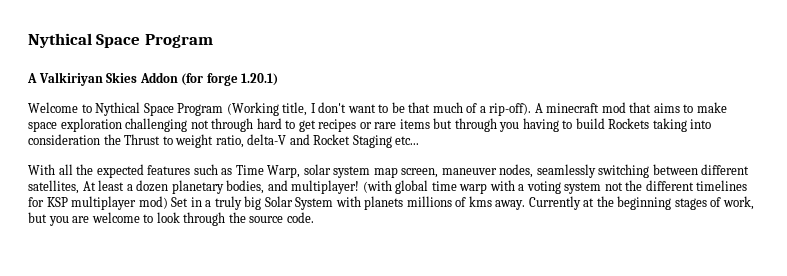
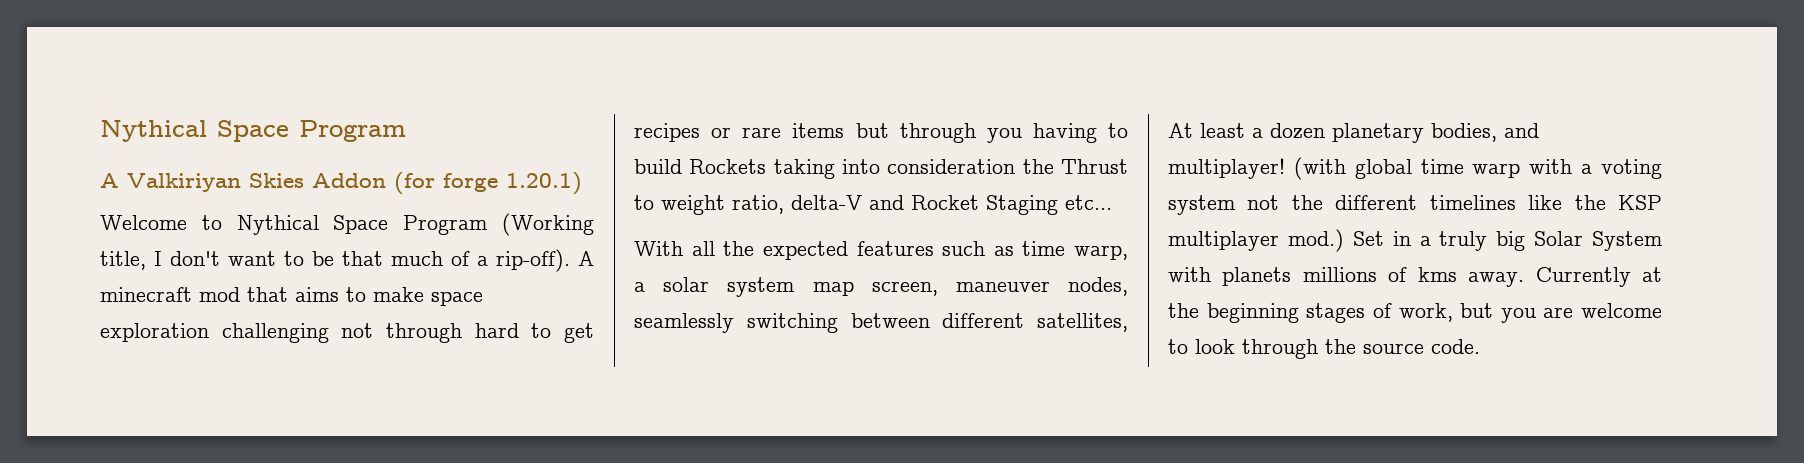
[235,165,301,178] Time Warp, -> [1022,241,1128,260] [634,282,645,292] time warp, a
[28,197,44,207] for -> [1528,195,1606,210] like the
[138,196,168,209] mod) -> [1287,229,1344,252] mod.)

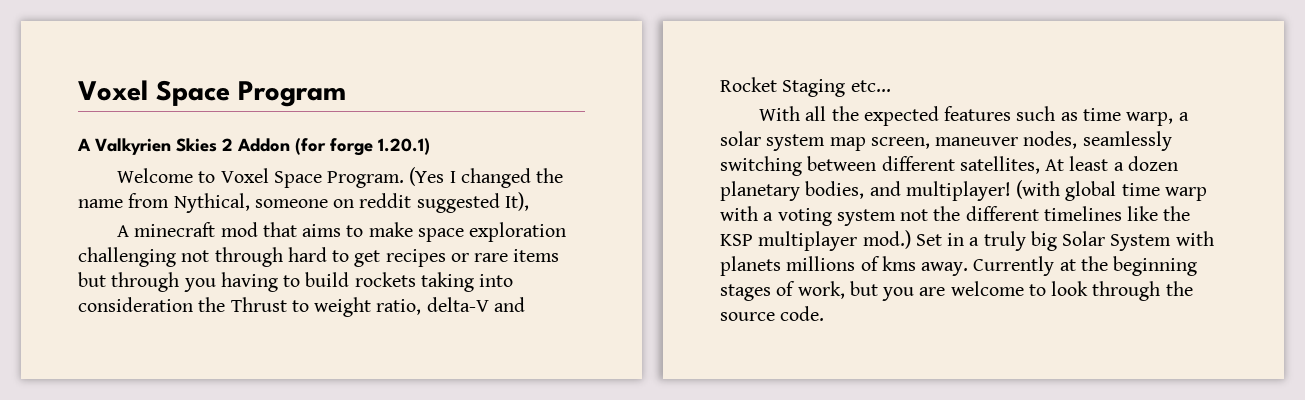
[100,120,207,142] Nythical -> [78,80,148,101] Voxel
[127,173,304,192] Valkiriyan Skies -> [95,138,233,155] Valkyrien Skies 2
[236,213,594,236] [100,249,570,272] Nythical Space Program (Working title, I don't want to be that much of a rip-off). -> [220,167,564,188] [78,192,529,213] Voxel Space Program. (Yes I changed the name from Nythical, someone on reddit suggested It), //
[689,159,767,174] Rockets -> [354,272,416,287] rockets

